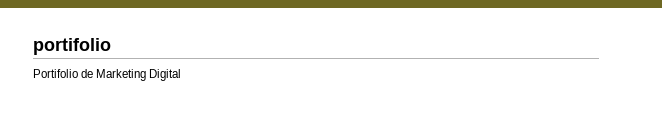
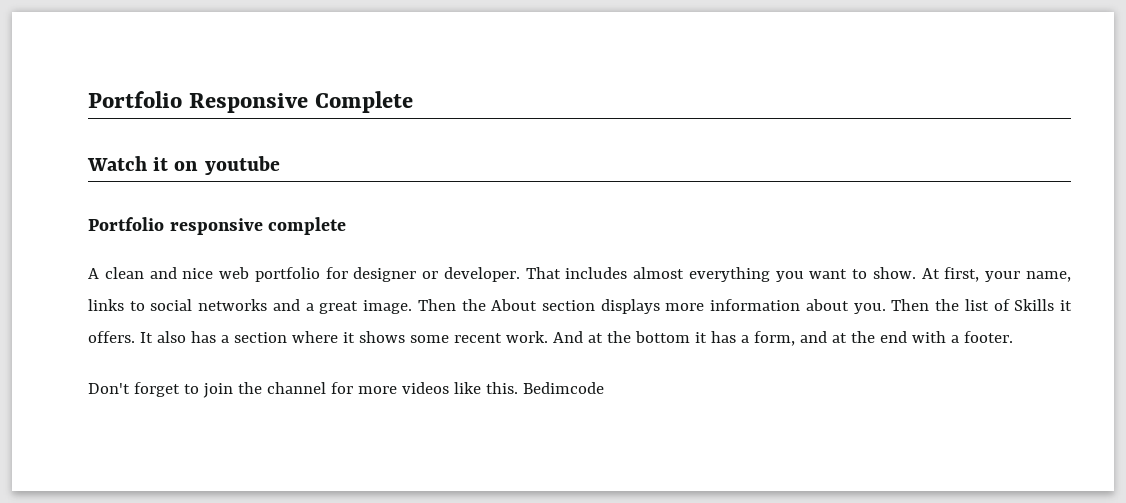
[33,38,111,55] [33,69,182,81] portifolio // Portifolio de Marketing Digital -> [88,91,414,113] [87,156,280,175] [88,217,347,235] [88,267,1072,282] [88,299,1073,314] [88,331,1013,346] [88,382,604,398] Portfolio Responsive Complete // Watch it on youtube // Portfolio responsive complete // A clean and nice web portfolio for designer or developer. That includes almost everything you want to show. At first, your name, links to social networks and a great image. Then the About section displays more information about you. Then the list of Skills it offers. It also has a section where it shows some recent work. And at the bottom it has a form, and at the end with a footer. // Don't forget to join the channel for more videos like this. Bedimcode

